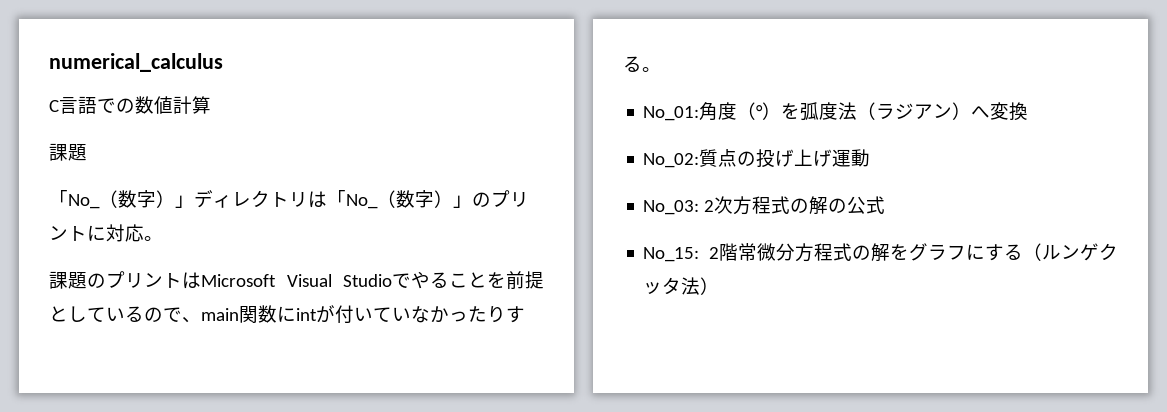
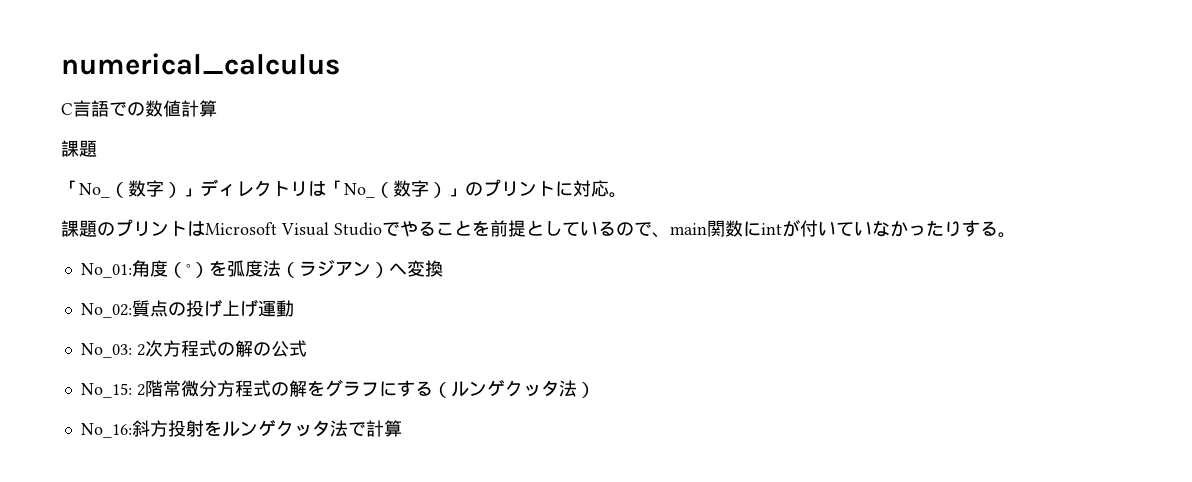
(720, 286) none -> [80,420,402,438] // No_16:斜方投射をルンゲクッタ法で計算

